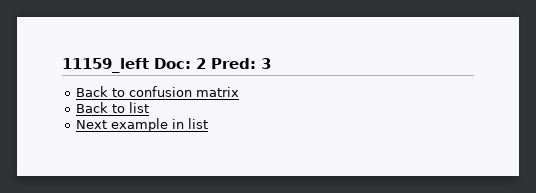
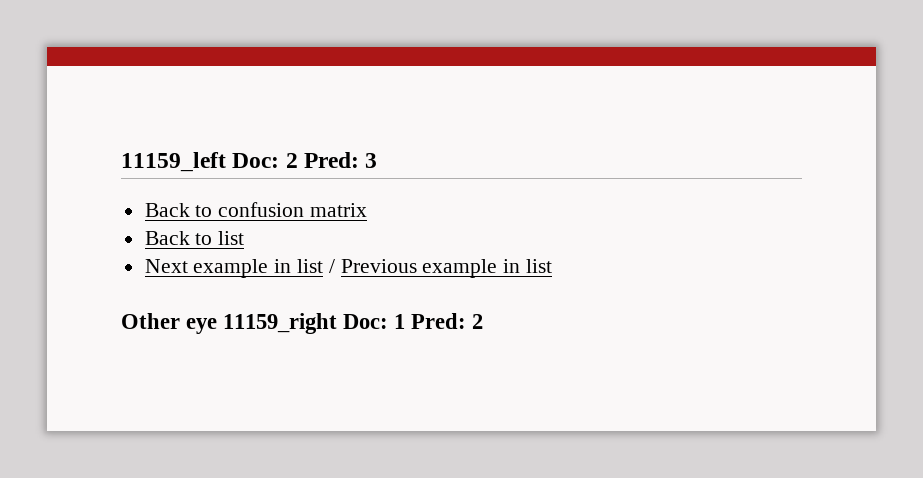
(209, 123) none -> [328,259,553,278] [121,313,484,334] / Previous example in list // Other eye 11159_right Doc: 1 Pred: 2

